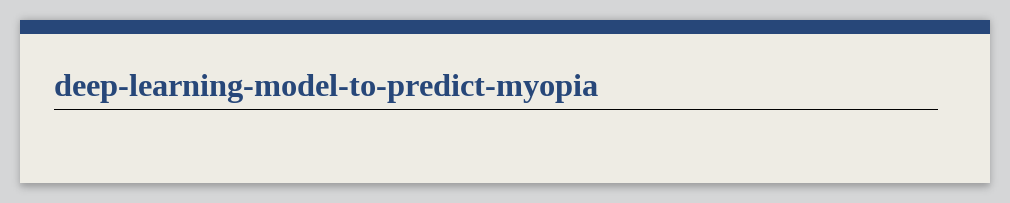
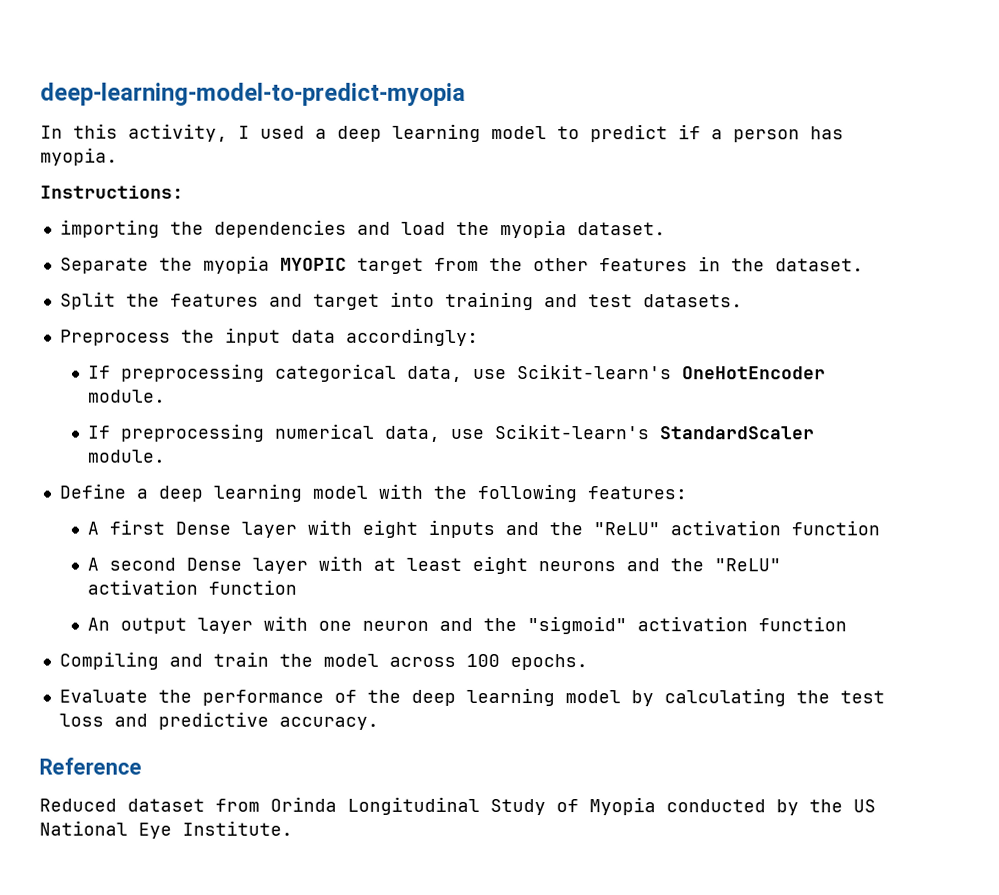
(598, 88) none -> [40,123,844,143] [40,147,118,166] [40,185,184,199] [59,219,666,239] [59,255,864,274] [59,291,743,311] [59,327,479,346] [88,363,827,382] [88,389,167,403] [88,423,816,442] [87,449,166,463] [58,483,687,503] [87,519,881,538] [87,555,782,575] [87,579,298,595] [87,615,848,635] [58,651,588,671] [58,687,885,707] [58,711,379,730] [39,757,142,775] [39,796,876,816] [39,820,293,839] // In this activity, I used a deep learning model to predict if a person has myopia. // Instructions: // importing the dependencies and load the myopia dataset. // Separate the myopia MYOPIC target from the other features in the dataset. // Split the features and target into training and test datasets. // Preprocess the input data accordingly: // If preprocessing categorical data, use Scikit-learn's OneHotEncoder module. // If preprocessing numerical data, use Scikit-learn's StandardScaler module. // Define a deep learning model with the following features: // A first Dense layer with eight inputs and the "ReLU" activation function // A second Dense layer with at least eight neurons and the "ReLU" activation function // An output layer with one neuron and the "sigmoid" activation function // Compiling and train the model across 100 epochs. // Evaluate the performance of the deep learning model by calculating the test loss and predictive accuracy. // Reference // Reduced dataset from Orinda Longitudinal Study of Myopia conducted by the US National Eye Institute.

